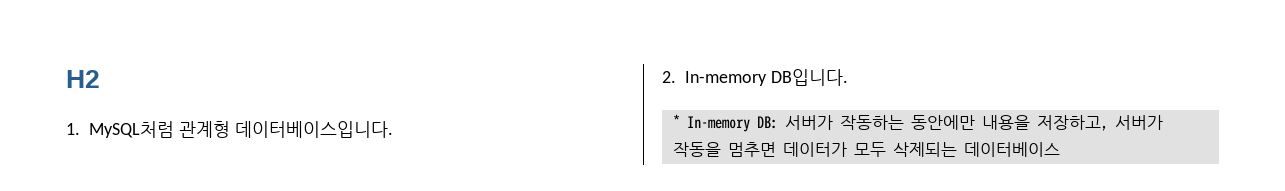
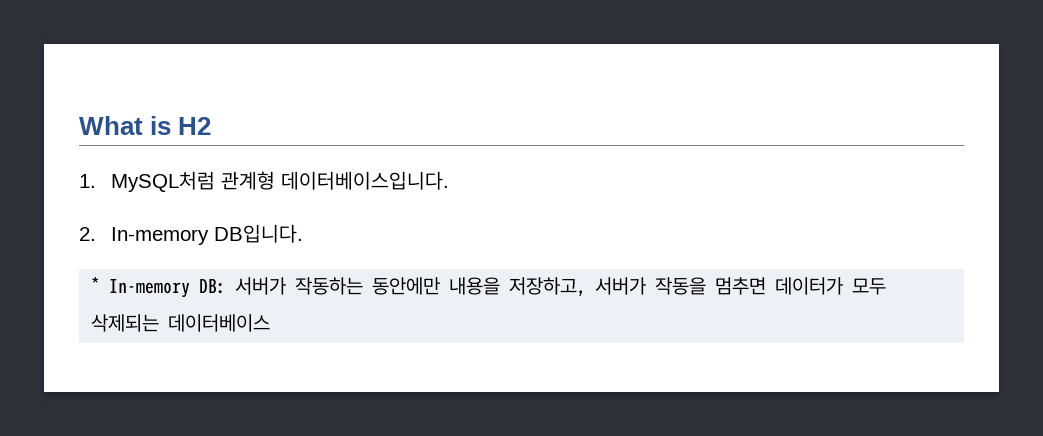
(66, 79) none -> [79,116,172,135] What is

